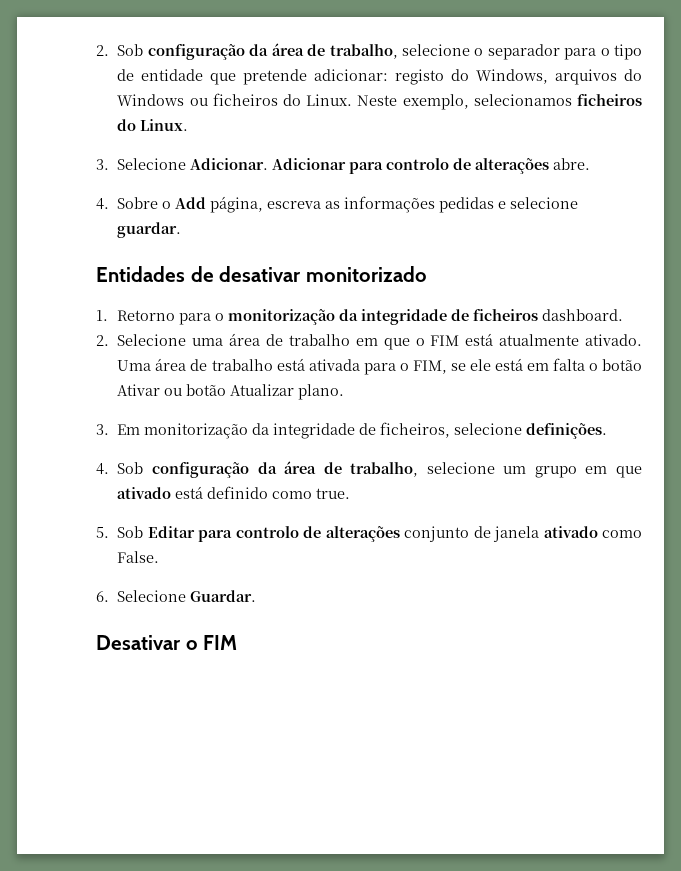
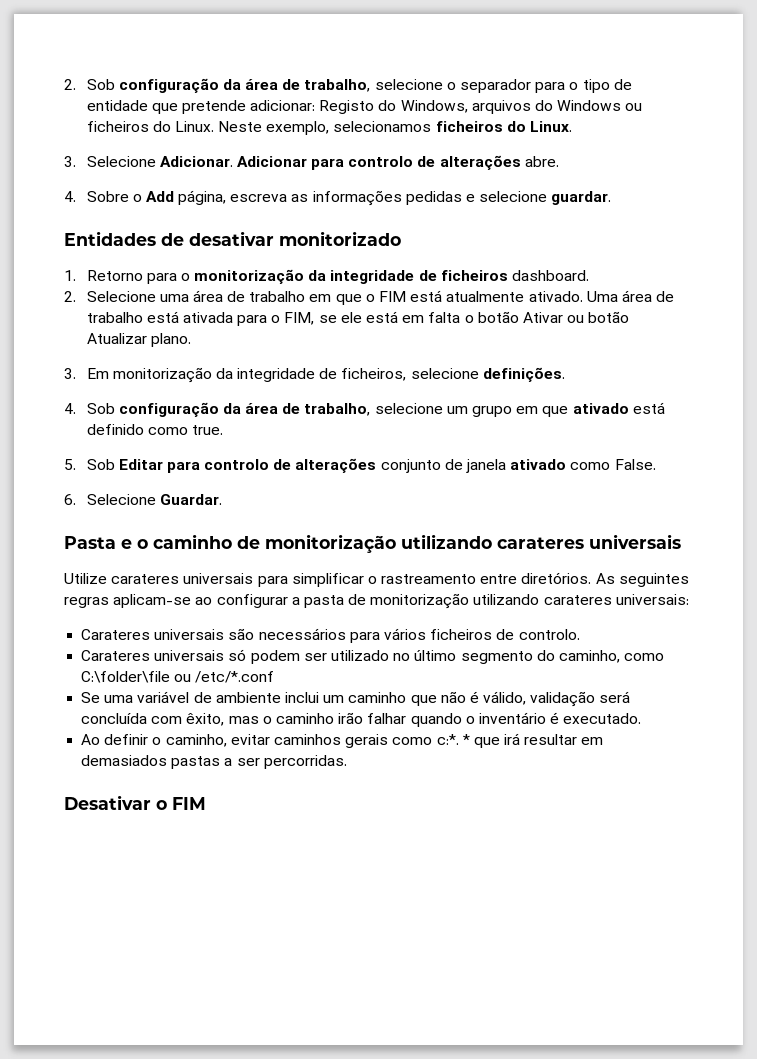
[395,69,445,85] registo -> [319,100,375,114] Registo
(257, 596) none -> [64,534,681,553] [64,572,689,587] [64,593,689,609] [81,628,580,643] [81,649,665,664] [81,671,275,683] [81,691,631,707] [81,712,642,727] [81,733,604,748] [81,755,347,769] // Pasta e o caminho de monitorização utilizando carateres universais // Utilize carateres universais para simplificar o rastreamento entre diretórios. As seguintes regras aplicam-se ao configurar a pasta de monitorização utilizando carateres universais: // Carateres universais são necessários para vários ficheiros de controlo. // Carateres universais só podem ser utilizado no último segmento do caminho, como C:\folder\file ou /etc/*.conf // Se uma variável de ambiente inclui um caminho que não é válido, validação será concluída com êxito, mas o caminho irão falhar quando o inventário é executado. // Ao definir o caminho, evitar caminhos gerais como c:*. * que irá resultar em demasiados pastas a ser percorridas.

